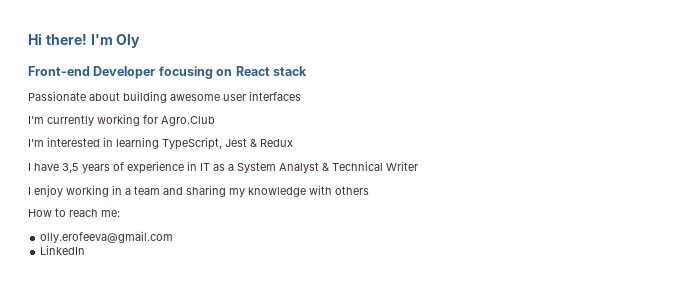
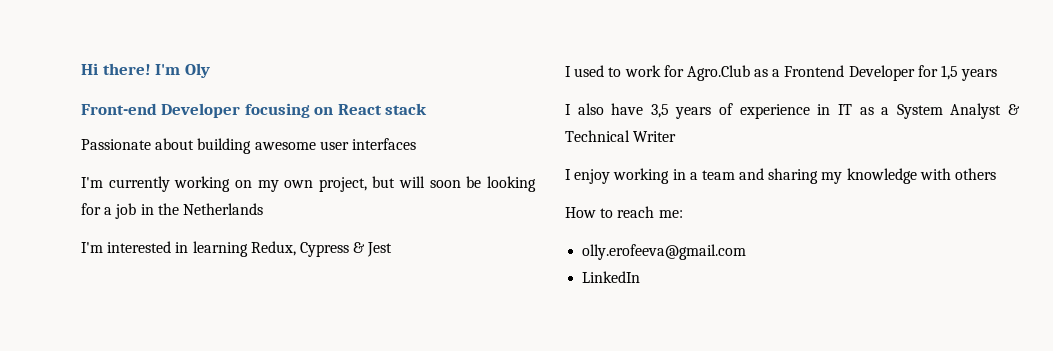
[143,115,215,126] for Agro.Club -> [234,176,536,192] [81,203,263,219] on my own project, but will soon be looking for a job in the Netherlands
[162,137,222,150] TypeScript, -> [250,241,366,257] Redux, Cypress &
[250,139,293,147] [28,163,31,171] & Redux // I -> [565,65,998,81] [565,103,604,115] // I used to work for Agro.Club as a Frontend Developer for 1,5 years // I also

